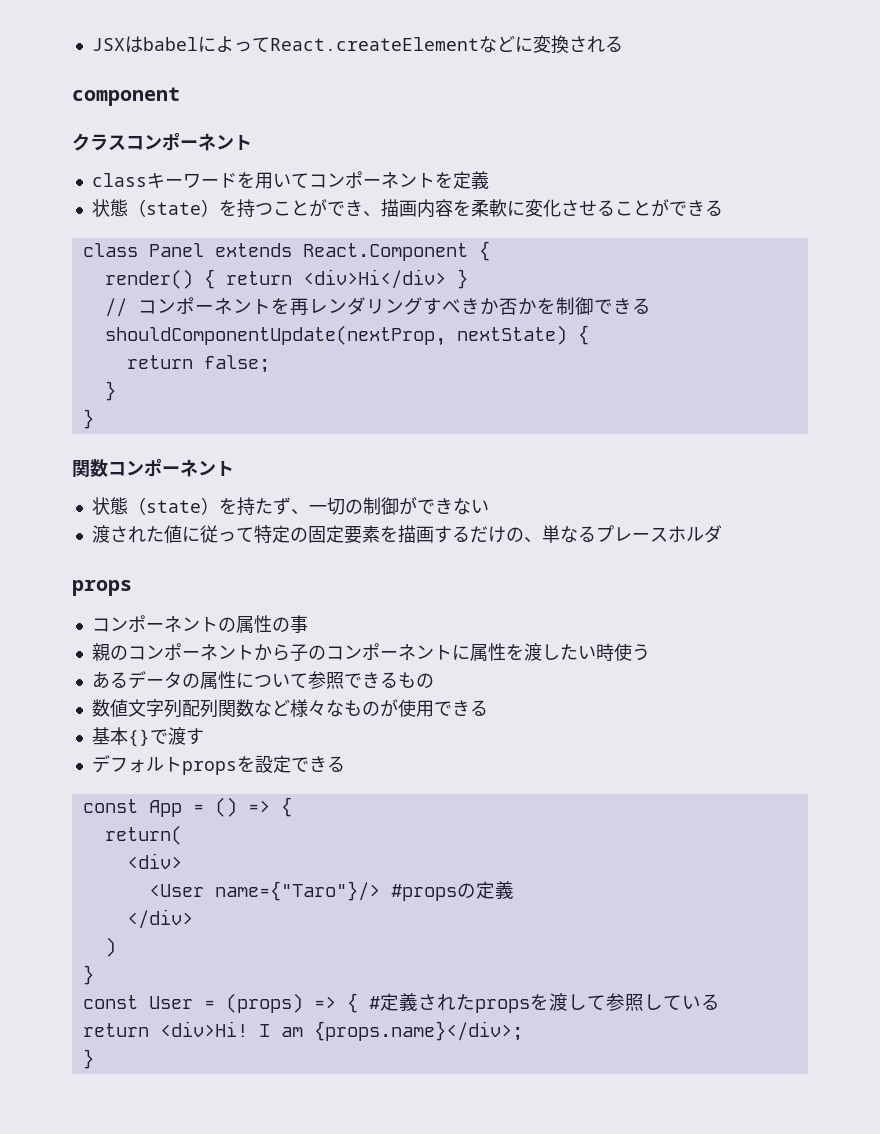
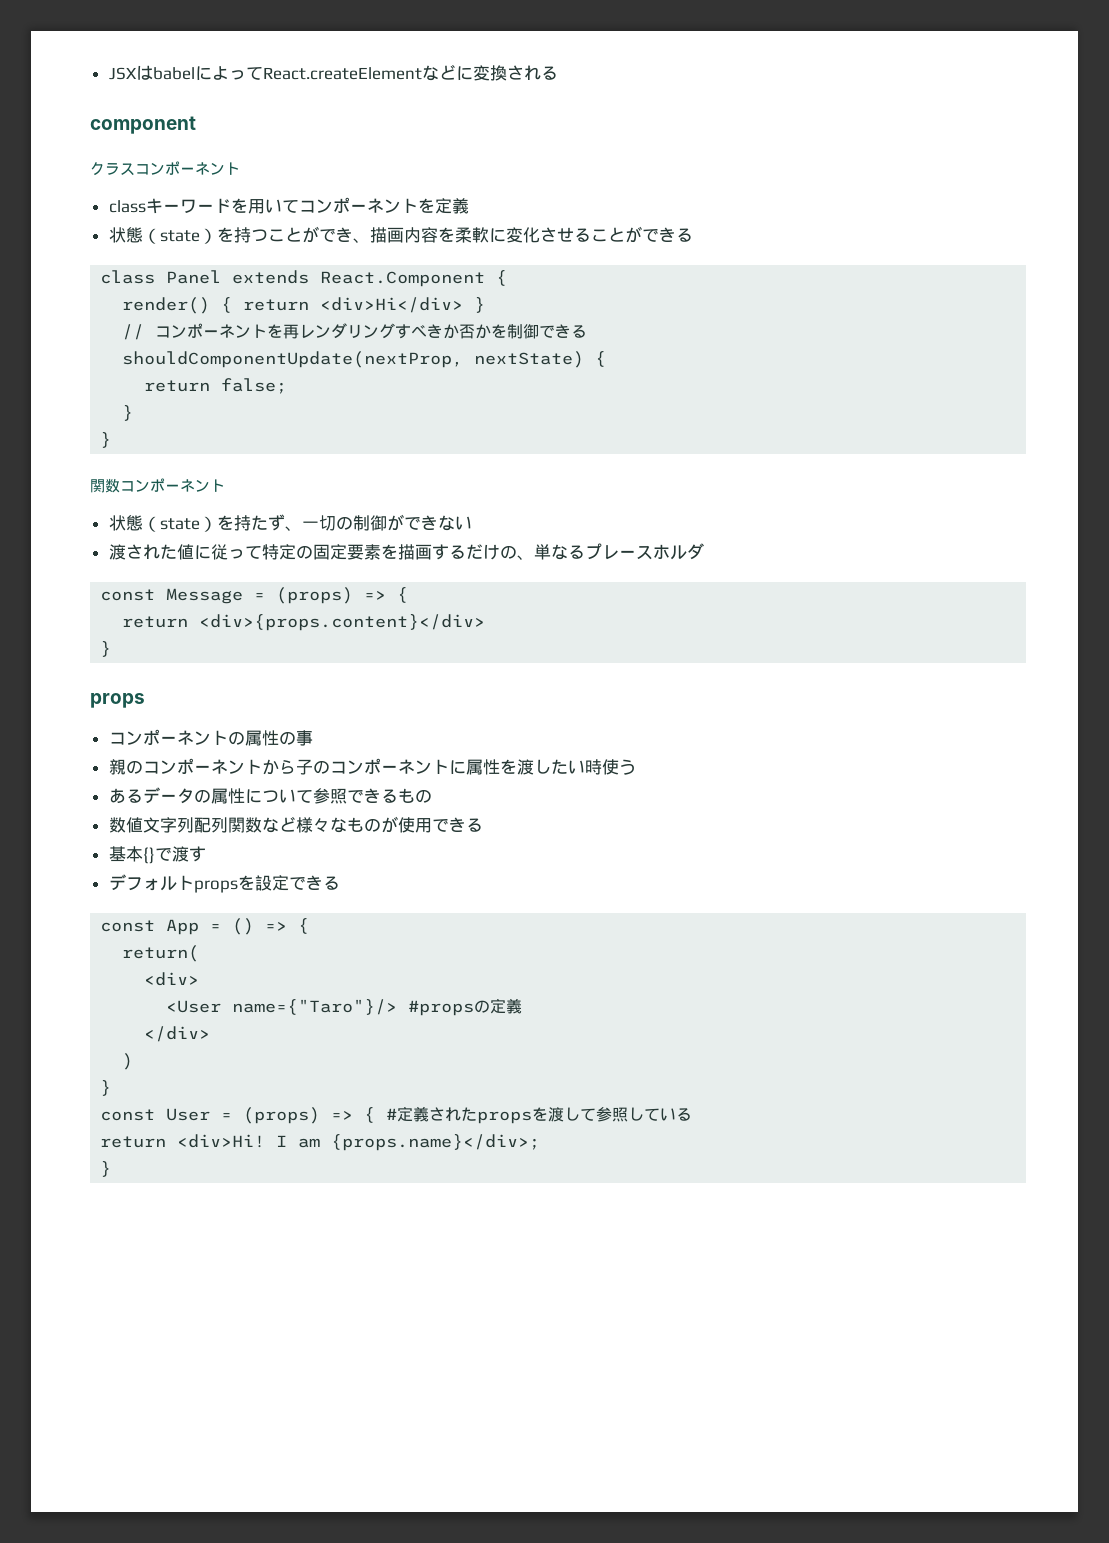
(722, 534) none -> [100,587,409,604] [122,614,486,631] [100,641,112,657] // const Message = (props) => { // return <div>{props.content}</div> // }

